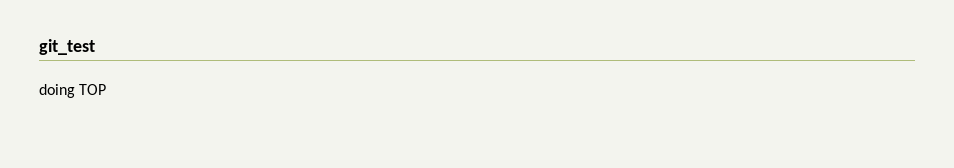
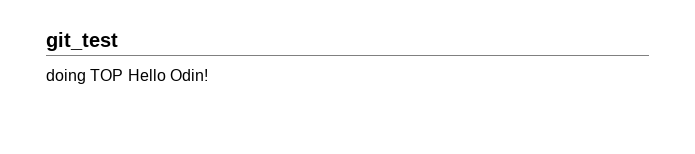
(107, 89) none -> [127,69,208,81] Hello Odin!

